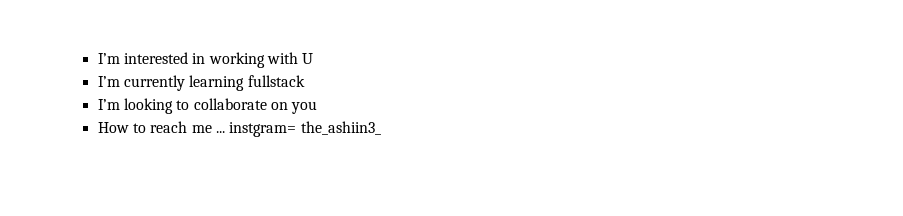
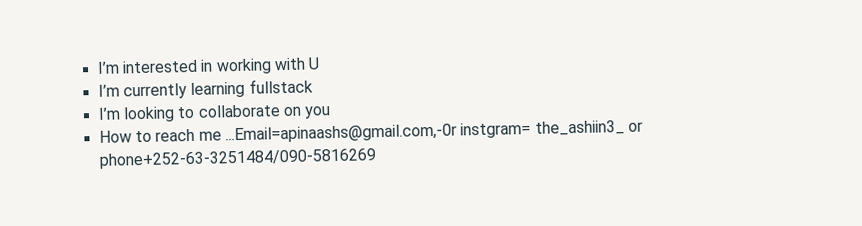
[215,131,225,133] ... -> [224,123,457,144] ...Email=apinaashs@gmail.com,-0r
(381, 128) none -> [627,121,643,132] [98,148,377,169] or phone+252-63-3251484/090-5816269

